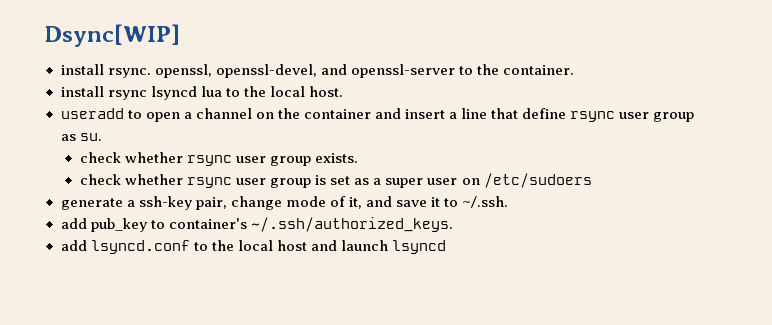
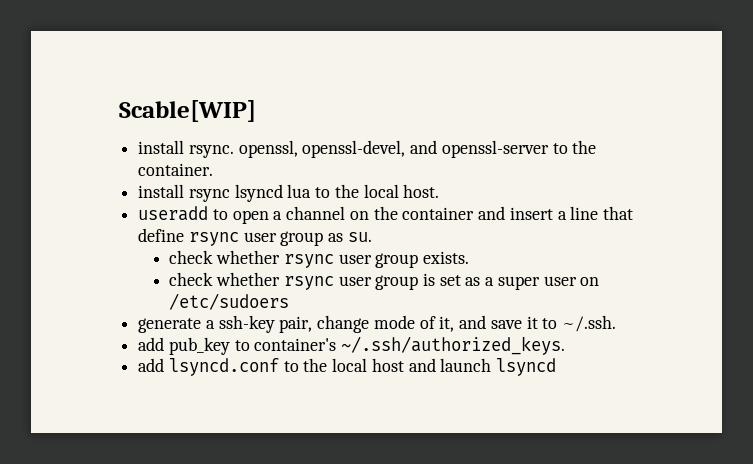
[44,24,180,47] Dsync[WIP] -> [119,100,256,122] Scable[WIP]

